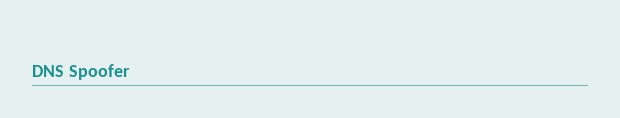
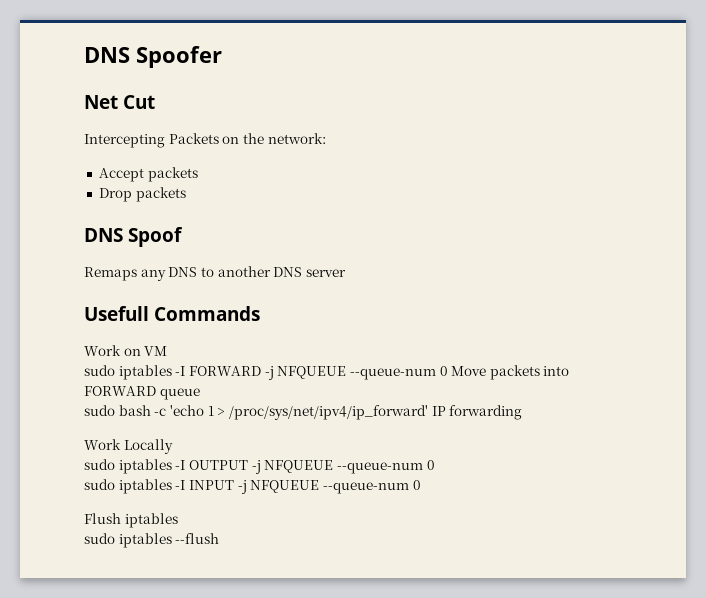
(130, 72) none -> [84,95,155,109] [84,133,326,148] [98,167,198,182] [98,187,186,202] [84,227,183,247] [84,266,346,281] [84,306,260,321] [84,345,168,356] [84,365,570,380] [84,386,200,400] [84,405,523,420] [84,439,173,454] [84,459,435,474] [84,479,421,494] [84,513,178,528] [84,533,220,548] // Net Cut // Intercepting Packets on the network: // Accept packets // Drop packets // DNS Spoof // Remaps any DNS to another DNS server // Usefull Commands // Work on VM // sudo iptables -I FORWARD -j NFQUEUE --queue-num 0 Move packets into FORWARD queue // sudo bash -c 'echo 1 > /proc/sys/net/ipv4/ip_forward' IP forwarding // Work Locally // sudo iptables -I OUTPUT -j NFQUEUE --queue-num 0 // sudo iptables -I INPUT -j NFQUEUE --queue-num 0 // Flush iptables // sudo iptables --flush

